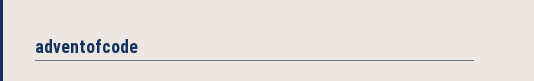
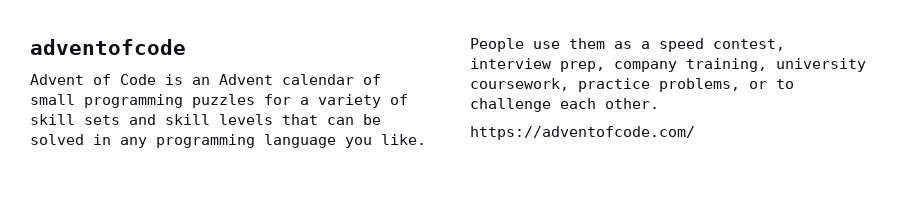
(138, 46) none -> [30,74,381,85] [30,94,408,108] [30,114,381,125] [30,134,426,148] [470,38,785,52] [470,58,866,72] [470,78,794,92] [470,98,659,112] [470,126,695,140] // Advent of Code is an Advent calendar of small programming puzzles for a variety of skill sets and skill levels that can be solved in any programming language you like. People use them as a speed contest, interview prep, company training, university coursework, practice problems, or to challenge each other. // https://adventofcode.com/

